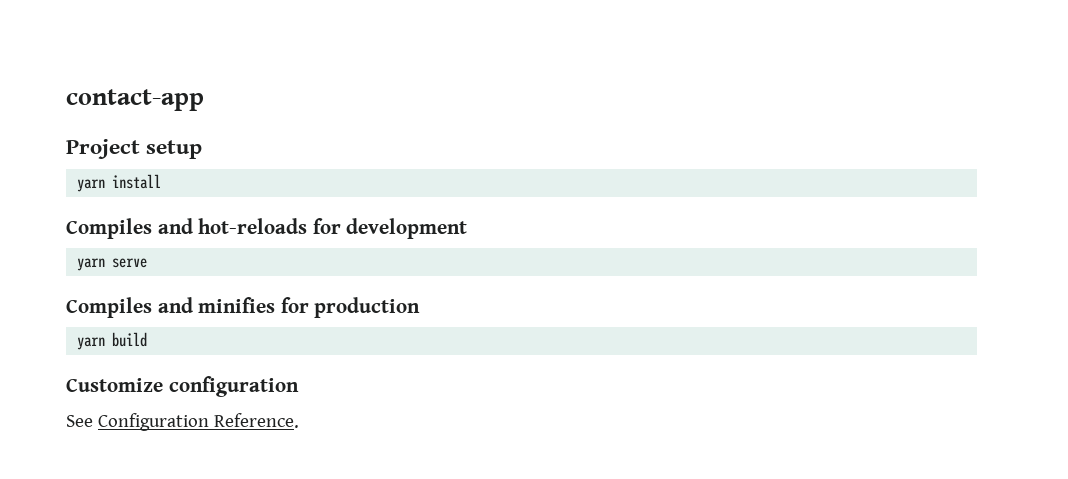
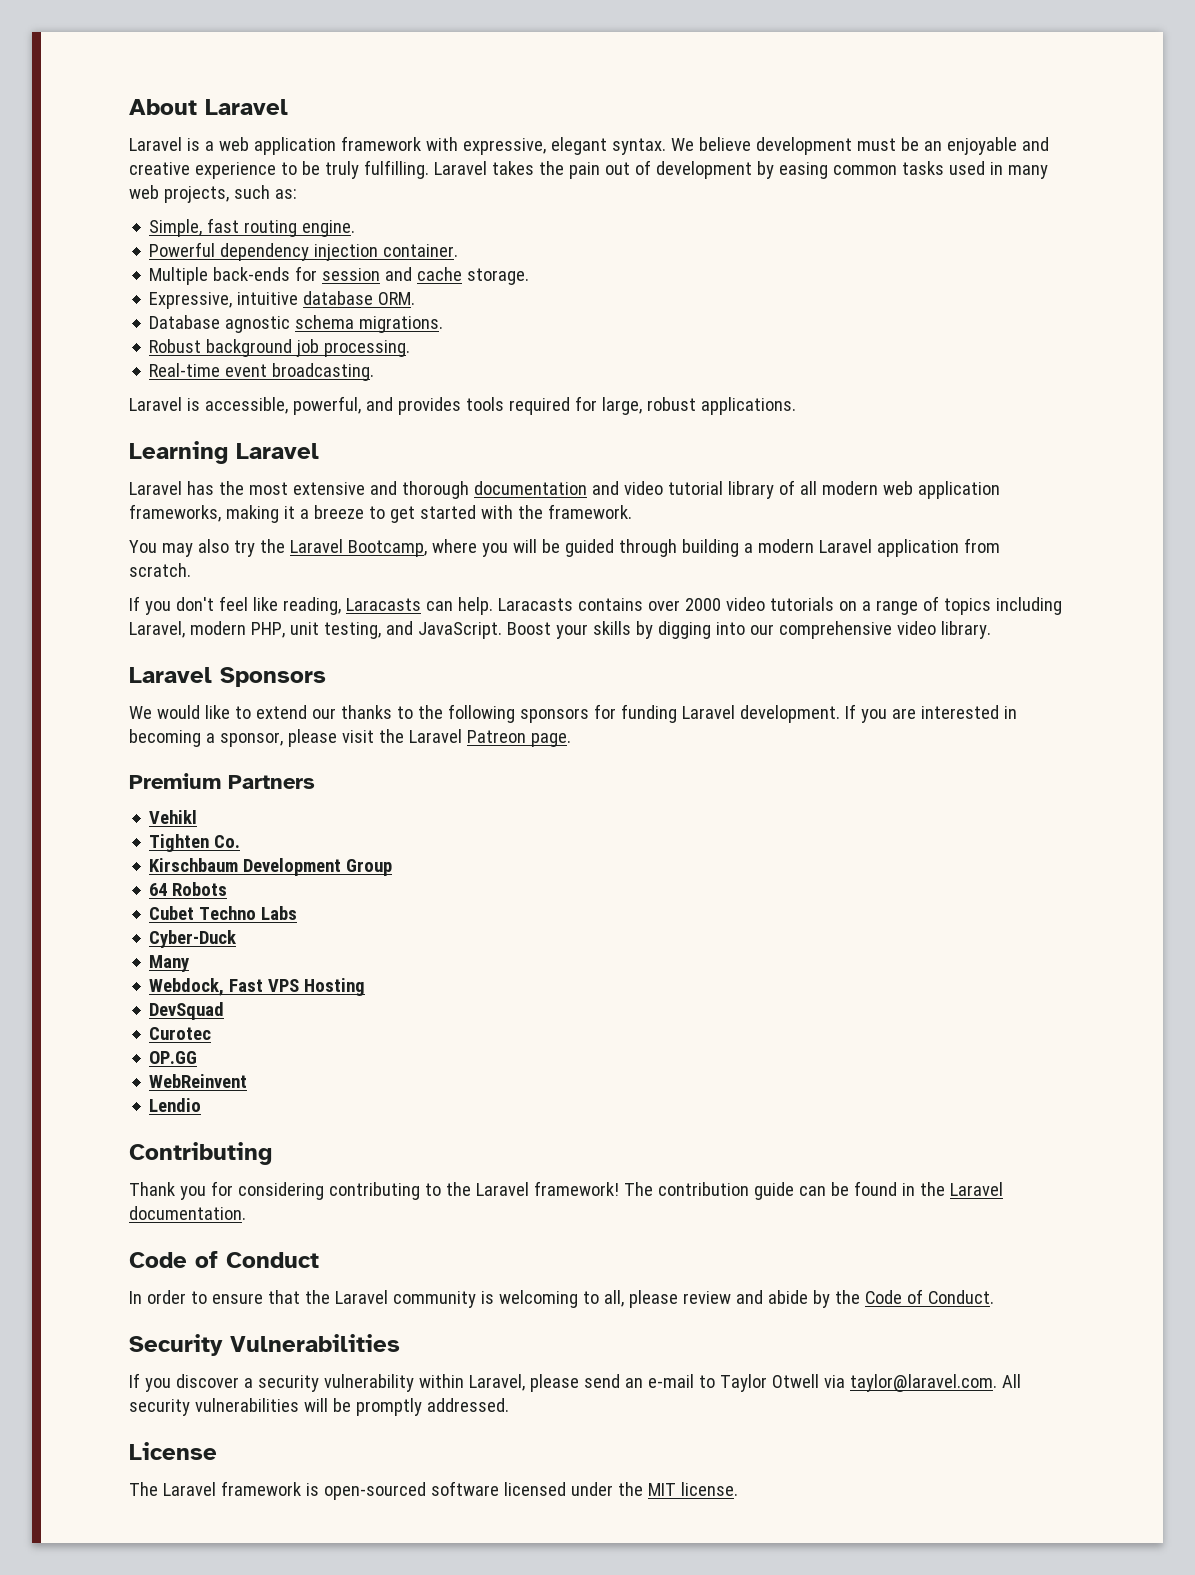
[66,89,204,111] [66,139,203,159] [77,174,162,192] [66,218,468,239] [77,258,148,271] [66,297,421,318] [77,332,148,350] [66,376,299,397] [66,413,299,431] contact-app // Project setup // yarn install // Compiles and hot-reloads for development // yarn serve // Compiles and minifies for production // yarn build // Customize configuration // See Configuration Reference. -> [129,99,288,115] [129,136,1049,155] [129,160,1048,179] [129,185,297,203] [149,218,356,237] [149,242,459,261] [149,266,530,285] [149,291,416,309] [149,315,444,333] [149,339,411,357] [149,363,375,381] [129,396,796,415] [129,441,319,464] [129,480,1000,499] [129,504,632,523] [129,538,1000,557] [129,563,191,577] [129,596,1062,615] [129,621,991,639] [129,667,326,687] [129,704,1017,723] [129,729,571,747] [129,773,315,789] [149,810,198,824] [149,834,241,852] [149,858,393,876] [149,882,228,896] [149,906,298,920] [149,930,237,948] [149,955,190,972] [149,978,366,996] [149,1002,225,1020] [149,1027,212,1040] [149,1051,198,1064] [149,1074,248,1088] [149,1098,202,1112] [129,1142,272,1165] [129,1181,1003,1200] [129,1206,246,1220] [129,1251,319,1268] [129,1289,994,1308] [129,1334,400,1356] [129,1373,1021,1392] [129,1398,509,1416] [129,1442,217,1460] [129,1481,738,1500] About Laravel // Laravel is a web application framework with expressive, elegant syntax. We believe development must be an enjoyable and creative experience to be truly fulfilling. Laravel takes the pain out of development by easing common tasks used in many web projects, such as: // Simple, fast routing engine. // Powerful dependency injection container. // Multiple back-ends for session and cache storage. // Expressive, intuitive database ORM. // Database agnostic schema migrations. // Robust background job processing. // Real-time event broadcasting. // Laravel is accessible, powerful, and provides tools required for large, robust applications. // Learning Laravel // Laravel has the most extensive and thorough documentation and video tutorial library of all modern web application frameworks, making it a breeze to get started with the framework. // You may also try the Laravel Bootcamp, where you will be guided through building a modern Laravel application from scratch. // If you don't feel like reading, Laracasts can help. Laracasts contains over 2000 video tutorials on a range of topics including Laravel, modern PHP, unit testing, and JavaScript. Boost your skills by digging into our comprehensive video library. // Laravel Sponsors // We would like to extend our thanks to the following sponsors for funding Laravel development. If you are interested in becoming a sponsor, please visit the Laravel Patreon page. // Premium Partners // Vehikl // Tighten Co. // Kirschbaum Development Group // 64 Robots // Cubet Techno Labs // Cyber-Duck // Many // Webdock, Fast VPS Hosting // DevSquad // Curotec // OP.GG // WebReinvent // Lendio // Contributing // Thank you for considering contributing to the Laravel framework! The contribution guide can be found in the Laravel documentation. // Code of Conduct // In order to ensure that the Laravel community is welcoming to all, please review and abide by the Code of Conduct. // Security Vulnerabilities // If you discover a security vulnerability within Laravel, please send an e-mail to Taylor Otwell via taylor@laravel.com. All security vulnerabilities will be promptly addressed. // License // The Laravel framework is open-sourced software licensed under the MIT license.

